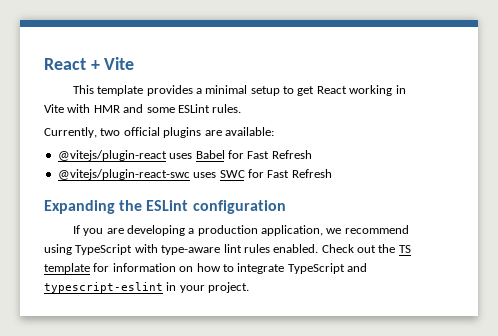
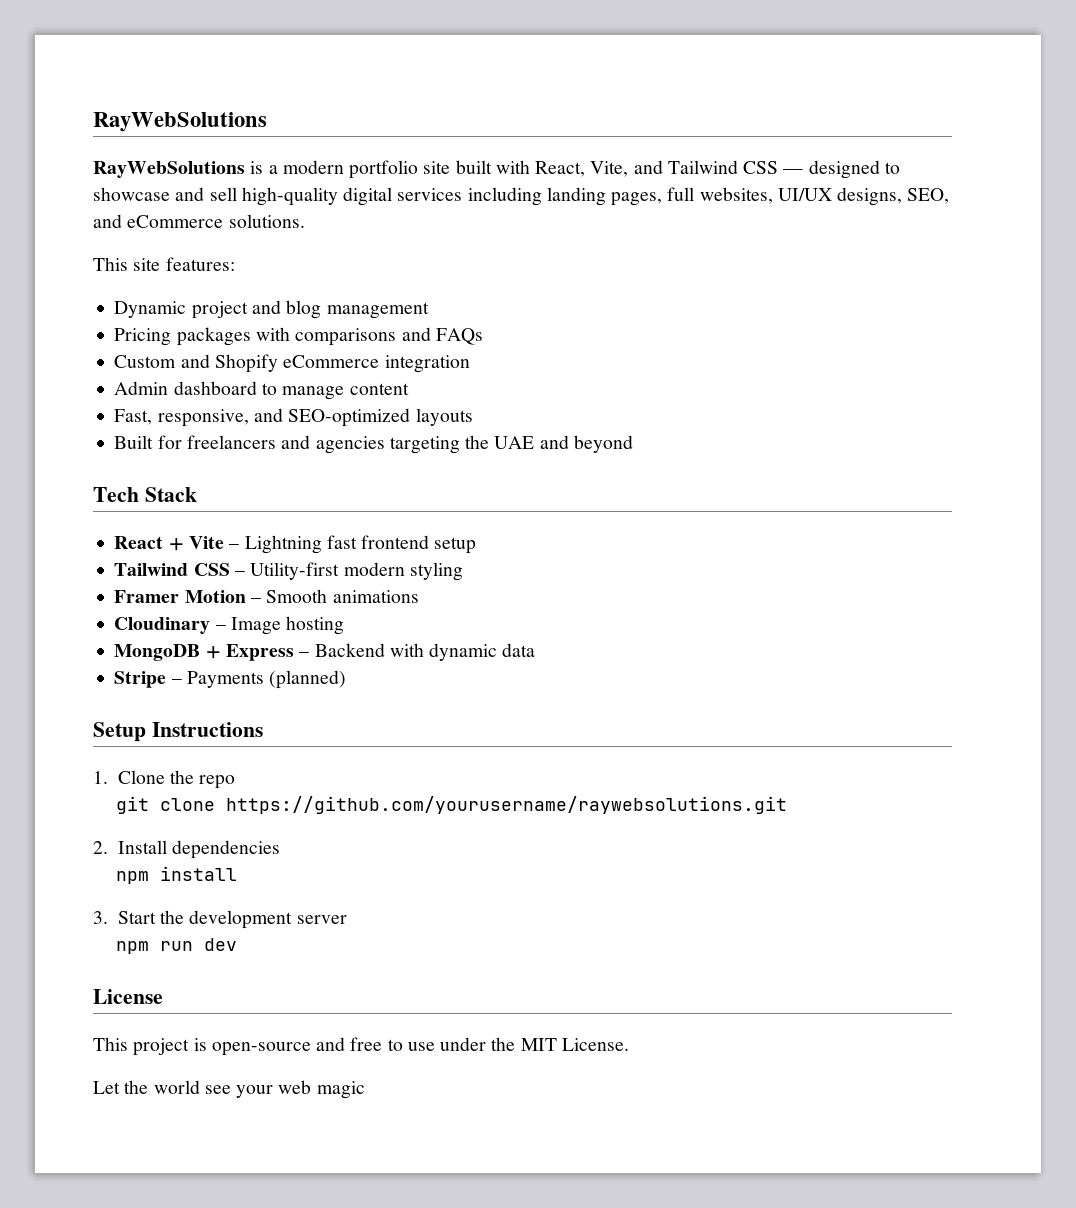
[44,57,135,70] [72,85,406,96] [44,104,242,113] [44,127,274,138] [57,150,312,161] [57,169,332,180] [44,200,286,214] [72,225,409,236] [44,244,411,255] [44,263,367,274] [44,282,250,293] React + Vite // This template provides a minimal setup to get React working in Vite with HMR and some ESLint rules. // Currently, two official plugins are available: // @vitejs/plugin-react uses Babel for Fast Refresh // @vitejs/plugin-react-swc uses SWC for Fast Refresh // Expanding the ESLint configuration // If you are developing a production application, we recommend using TypeScript with type-aware lint rules enabled. Check out the TS template for information on how to integrate TypeScript and typescript-eslint in your project. -> [93,112,267,132] [93,160,900,179] [93,187,950,206] [93,214,305,228] [93,257,235,271] [114,300,429,319] [114,327,483,346] [114,354,470,373] [114,381,409,400] [114,408,473,427] [114,435,633,454] [93,487,197,502] [114,535,477,554] [114,562,463,581] [114,589,419,603] [114,616,345,635] [114,643,536,661] [114,670,347,689] [93,722,263,742] [93,770,236,789] [115,796,787,814] [93,840,281,859] [115,866,237,884] [93,910,347,929] [115,938,237,954] [93,989,163,1004] [93,1037,629,1056] [93,1080,365,1099] RayWebSolutions // RayWebSolutions is a modern portfolio site built with React, Vite, and Tailwind CSS — designed to showcase and sell high-quality digital services including landing pages, full websites, UI/UX designs, SEO, and eCommerce solutions. // This site features: // Dynamic project and blog management // Pricing packages with comparisons and FAQs // Custom and Shopify eCommerce integration // Admin dashboard to manage content // Fast, responsive, and SEO-optimized layouts // Built for freelancers and agencies targeting the UAE and beyond // Tech Stack // React + Vite – Lightning fast frontend setup // Tailwind CSS – Utility-first modern styling // Framer Motion – Smooth animations // Cloudinary – Image hosting // MongoDB + Express – Backend with dynamic data // Stripe – Payments (planned) // Setup Instructions // 1. Clone the repo // git clone https://github.com/yourusername/raywebsolutions.git // 2. Install dependencies // npm install // 3. Start the development server // npm run dev // License // This project is open-source and free to use under the MIT License. // Let the world see your web magic

